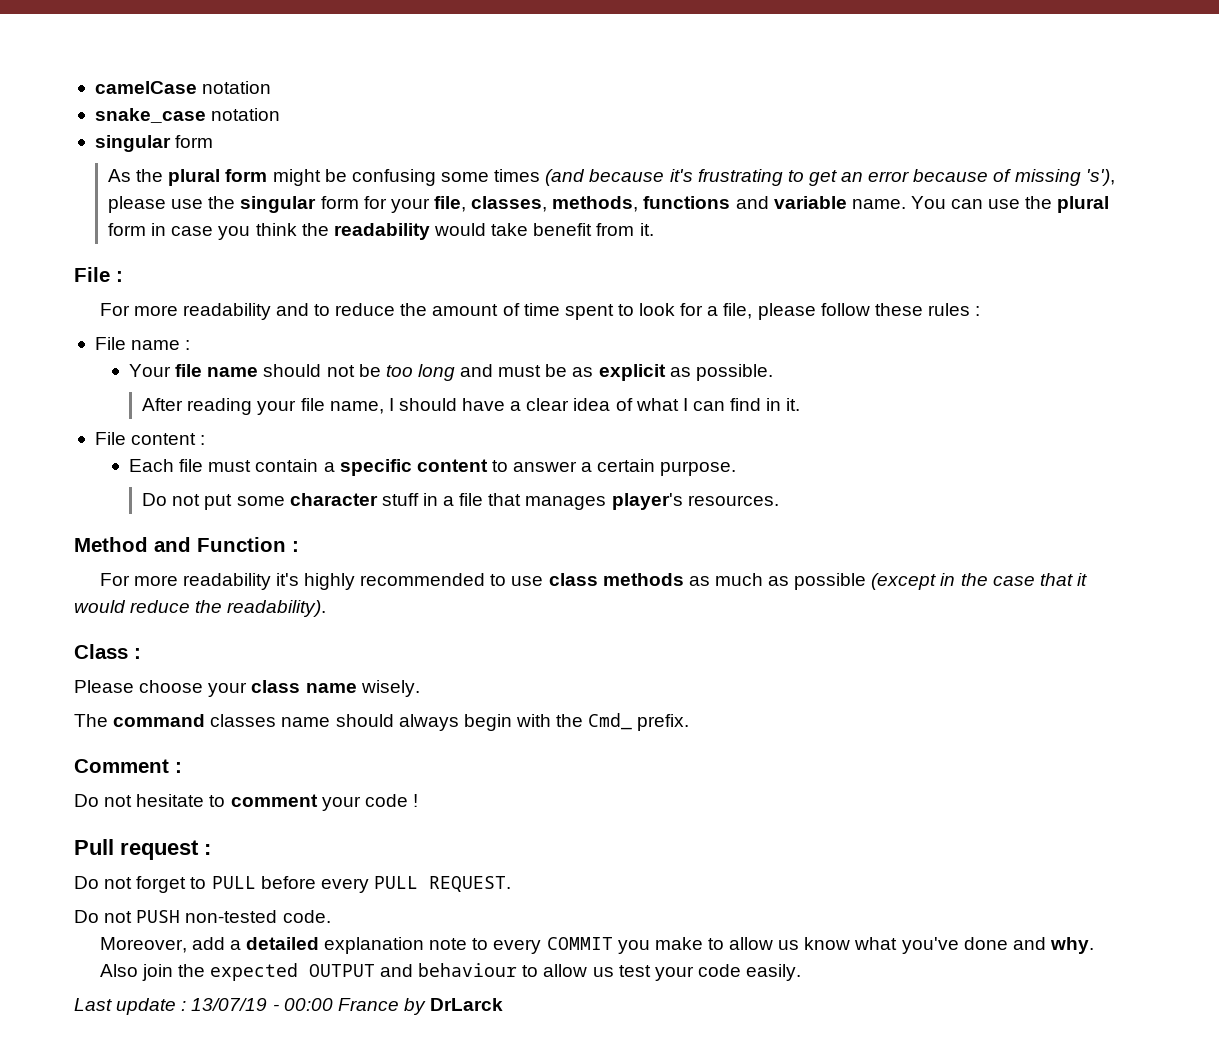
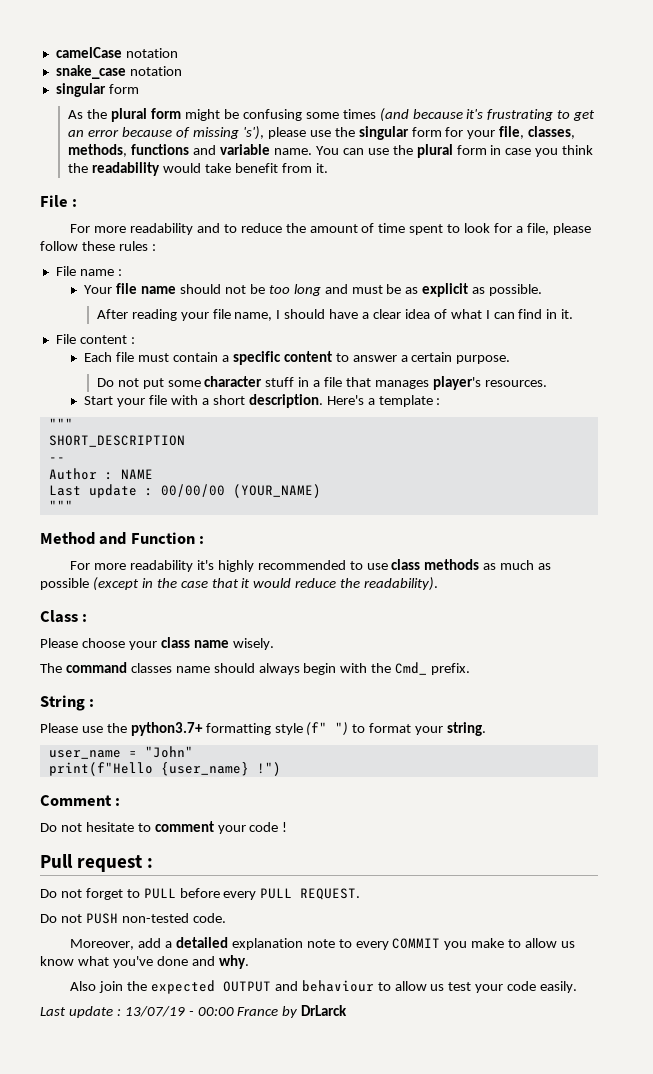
(779, 500) none -> [84,394,441,408] [48,418,73,429] [48,435,185,447] [48,457,65,462] [48,468,153,480] [48,484,321,498] [48,500,73,511] // Start your file with a short description. Here's a template : // """ // SHORT_DESCRIPTION // -- // Author : NAME // Last update : 00/00/00 (YOUR_NAME) // """
(690, 722) none -> [40,695,95,711] [40,722,487,736] [48,746,193,759] [48,762,281,776] // String : // Please use the python3.7+ formatting style (f" ") to format your string. // user_name = "John" // print(f"Hello {user_name} !")

